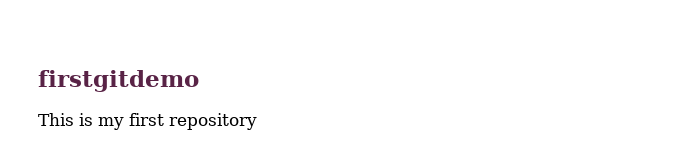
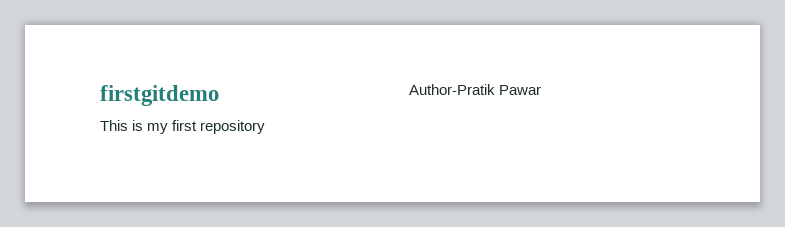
(257, 121) none -> [409,84,542,95] // Author-Pratik Pawar

